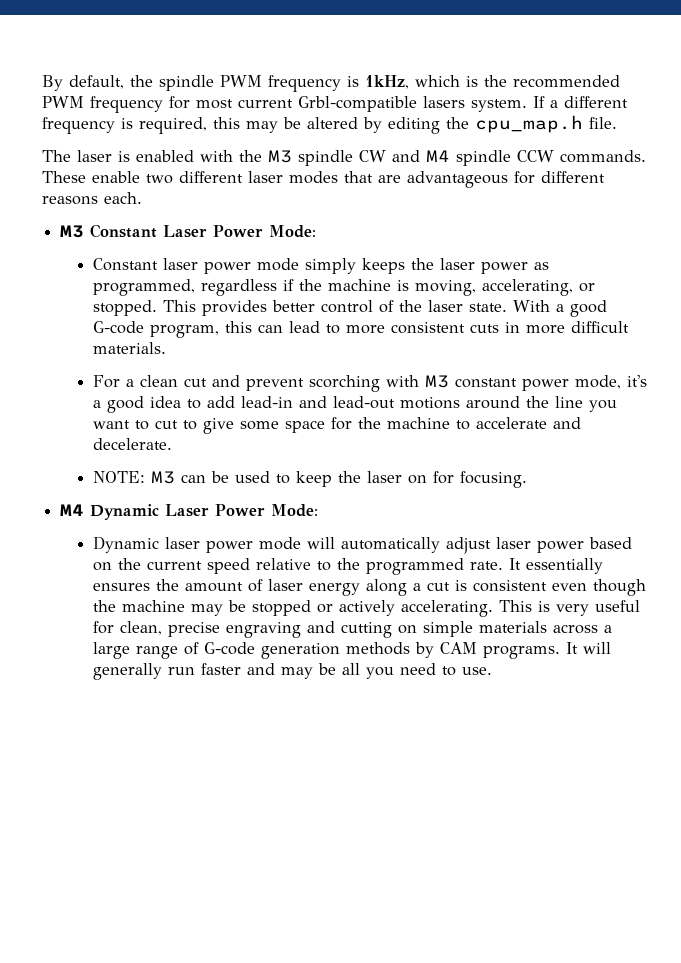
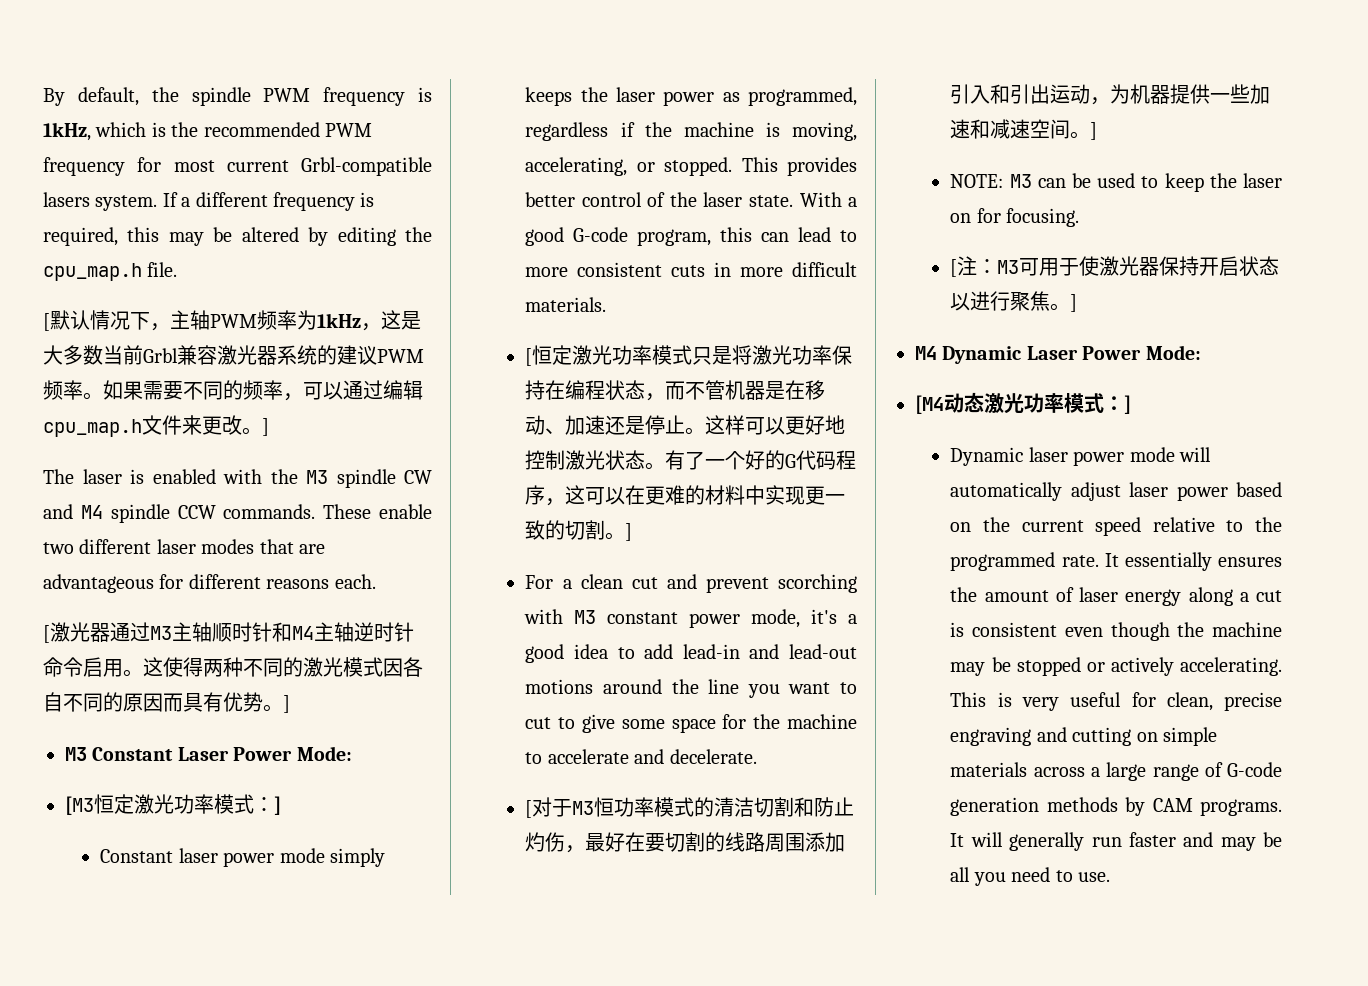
(617, 123) none -> [43,310,421,331] [43,345,424,365] [43,380,423,401] [43,415,269,437] // [默认情况下，主轴PWM频率为1kHz，这是大多数当前Grbl兼容激光器系统的建议PWM频率。如果需要不同的频率，可以通过编辑cpu_map.h文件来更改。]
(142, 198) none -> [43,622,414,643] [43,657,423,677] [43,692,290,713] // [激光器通过M3主轴顺时针和M4主轴逆时针命令启用。这使得两种不同的激光模式因各自不同的原因而具有优势。]
(317, 231) none -> [65,794,281,815] // [M3恒定激光功率模式：]
(166, 348) none -> [525,345,853,366] [525,380,826,401] [525,415,846,435] [525,450,857,470] [525,485,846,506] [525,520,633,541] // [恒定激光功率模式只是将激光功率保持在编程状态，而不管机器是在移动、加速还是停止。这样可以更好地控制激光状态。有了一个好的G代码程序，这可以在更难的材料中实现更一致的切割。]
(172, 444) none -> [525,797,855,818] [525,832,846,853] [950,84,1271,105] [950,119,1098,140] // [对于M3恒功率模式的清洁切割和防止灼伤，最好在要切割的线路周围添加引入和引出运动，为机器提供一些加速和减速空间。]
(527, 479) none -> [950,256,1280,277] [950,291,1078,312] // [注：M3可用于使激光器保持开启状态以进行聚焦。]
(319, 510) none -> [915,392,1131,414] // [M4动态激光功率模式：]

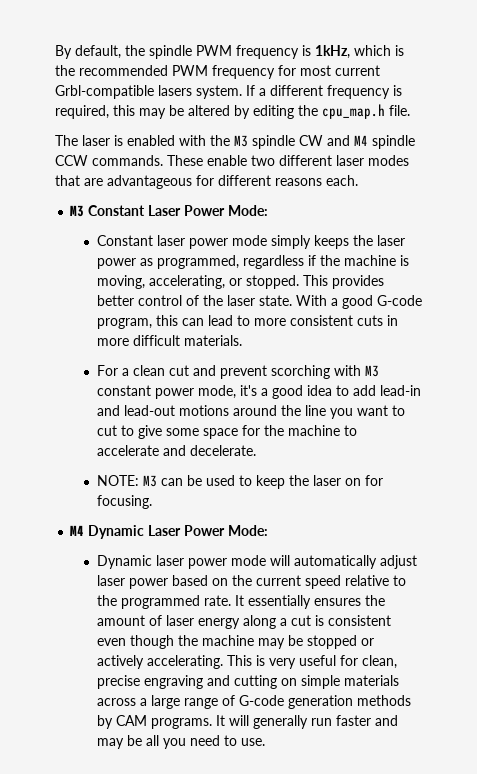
[43,310,421,331] [43,345,424,365] [43,380,423,401] [43,415,269,437] // [默认情况下，主轴PWM频率为1kHz，这是大多数当前Grbl兼容激光器系统的建议PWM频率。如果需要不同的频率，可以通过编辑cpu_map.h文件来更改。] -> (410, 110) none
[43,622,414,643] [43,657,423,677] [43,692,290,713] // [激光器通过M3主轴顺时针和M4主轴逆时针命令启用。这使得两种不同的激光模式因各自不同的原因而具有优势。] -> (358, 180) none
[65,794,281,815] // [M3恒定激光功率模式：] -> (269, 210) none
[525,345,853,366] [525,380,826,401] [525,415,846,435] [525,450,857,470] [525,485,846,506] [525,520,633,541] // [恒定激光功率模式只是将激光功率保持在编程状态，而不管机器是在移动、加速还是停止。这样可以更好地控制激光状态。有了一个好的G代码程序，这可以在更难的材料中实现更一致的切割。] -> (242, 340) none
[525,797,855,818] [525,832,846,853] [950,84,1271,105] [950,119,1098,140] // [对于M3恒功率模式的清洁切割和防止灼伤，最好在要切割的线路周围添加引入和引出运动，为机器提供一些加速和减速空间。] -> (256, 450) none
[950,256,1280,277] [950,291,1078,312] // [注：M3可用于使激光器保持开启状态以进行聚焦。] -> (152, 502) none
[915,392,1131,414] // [M4动态激光功率模式：] -> (269, 530) none

